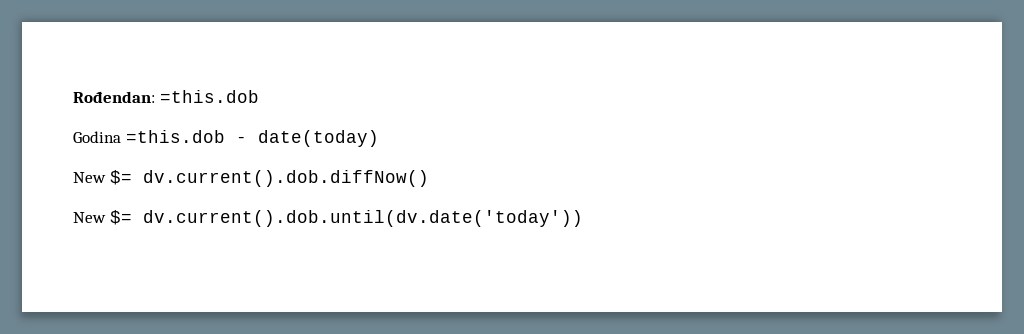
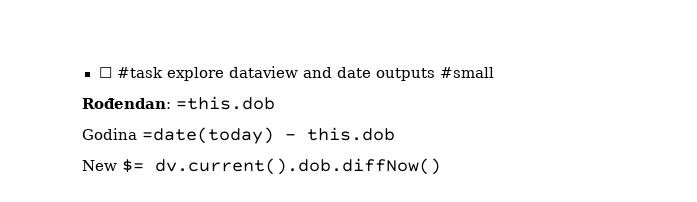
(73, 97) none -> [98,66,494,81] ☐ #task explore dataview and date outputs #small //
[125,130,379,147] =this.dob - date(today) -> [142,127,395,144] =date(today) - this.dob
[73,210,583,227] // New $= dv.current().dob.until(dv.date('today')) -> (441, 166) none

